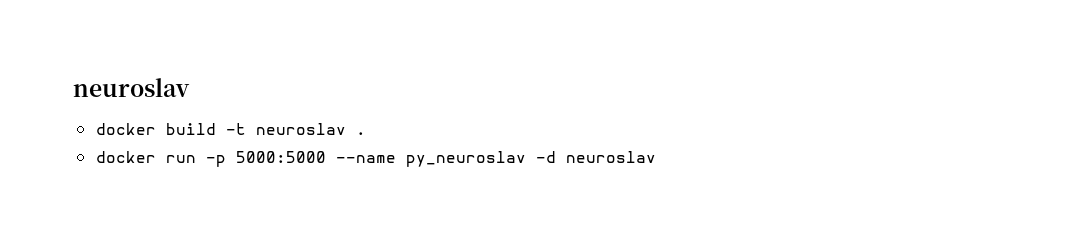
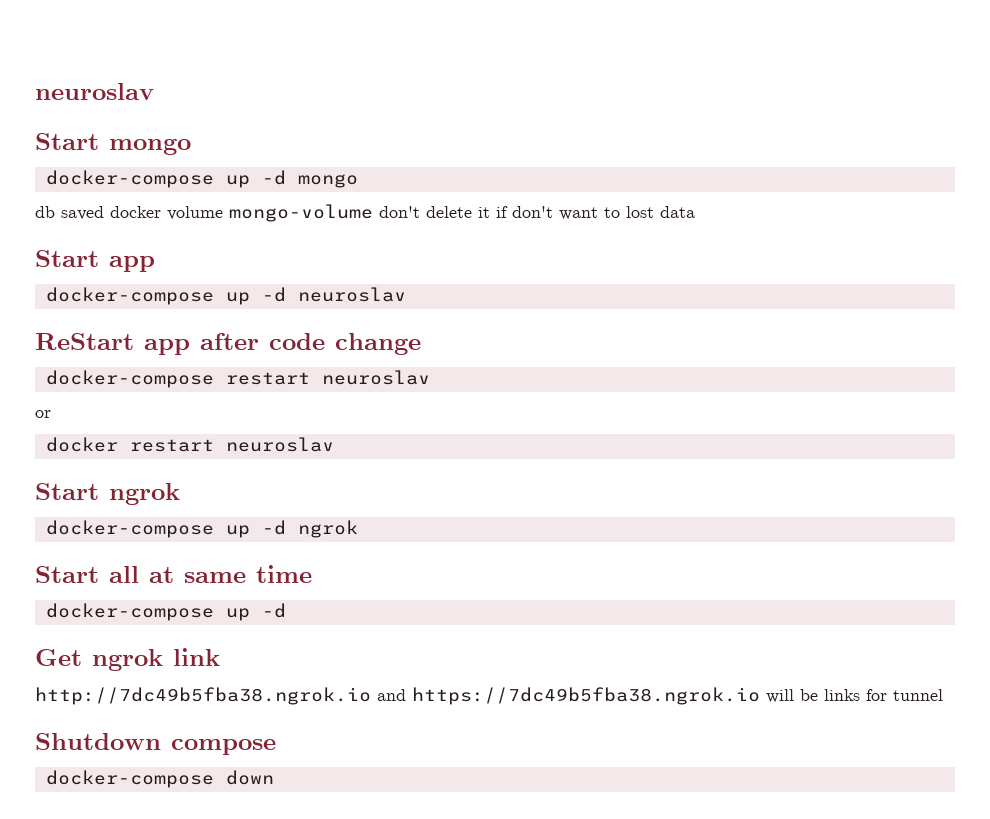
[73,78,190,97] [95,123,366,135] [95,151,656,167] neuroslav // docker build -t neuroslav . // docker run -p 5000:5000 --name py_neuroslav -d neuroslav -> [35,83,154,100] [35,133,191,155] [45,170,358,188] [35,204,695,222] [35,250,155,272] [45,287,406,305] [35,333,421,355] [45,370,430,388] [35,410,51,418] [45,437,334,452] [35,483,180,505] [45,520,358,538] [35,565,312,583] [45,603,286,621] [35,648,220,671] [35,687,943,705] [35,733,276,755] [45,770,274,788] neuroslav // Start mongo // docker-compose up -d mongo // db saved docker volume mongo-volume don't delete it if don't want to lost data // Start app // docker-compose up -d neuroslav // ReStart app after code change // docker-compose restart neuroslav // or // docker restart neuroslav // Start ngrok // docker-compose up -d ngrok // Start all at same time // docker-compose up -d // Get ngrok link // http://7dc49b5fba38.ngrok.io and https://7dc49b5fba38.ngrok.io will be links for tunnel // Shutdown compose // docker-compose down

